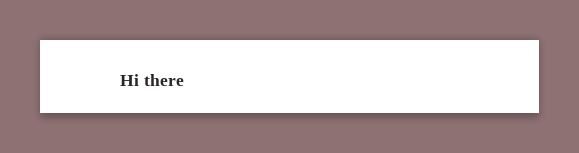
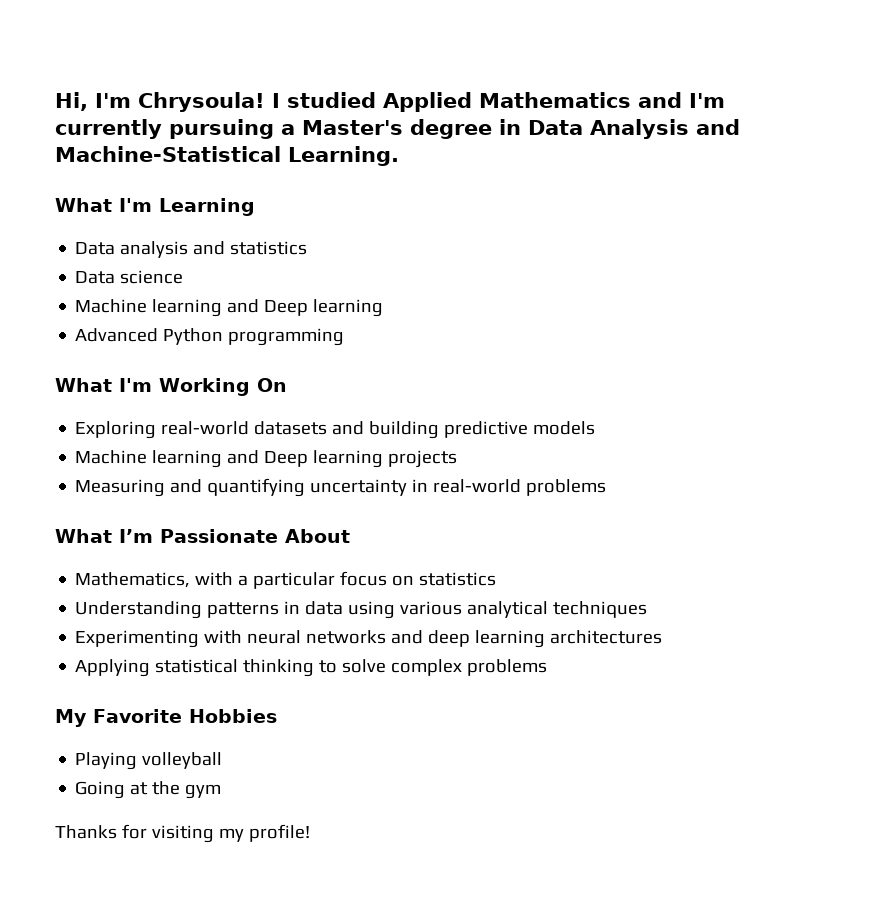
[120,74,184,86] Hi there -> [55,92,725,112] [55,119,740,139] [55,146,399,166] [55,198,255,216] [75,241,308,258] [75,270,184,284] [75,299,384,317] [75,328,345,346] [55,378,287,396] [75,421,596,439] [75,450,458,468] [75,478,607,497] [55,529,350,543] [75,571,497,589] [75,601,648,619] [75,630,663,648] [75,659,548,677] [55,709,277,727] [75,752,223,770] [75,781,222,799] [55,824,310,843] Hi, I'm Chrysoula! I studied Applied Mathematics and I'm currently pursuing a Master's degree in Data Analysis and Machine-Statistical Learning. // What I'm Learning // Data analysis and statistics // Data science // Machine learning and Deep learning // Advanced Python programming // What I'm Working On // Exploring real-world datasets and building predictive models // Machine learning and Deep learning projects // Measuring and quantifying uncertainty in real-world problems // What I’m Passionate About // Mathematics, with a particular focus on statistics // Understanding patterns in data using various analytical techniques // Experimenting with neural networks and deep learning architectures // Applying statistical thinking to solve complex problems // My Favorite Hobbies // Playing volleyball // Going at the gym // Thanks for visiting my profile!

